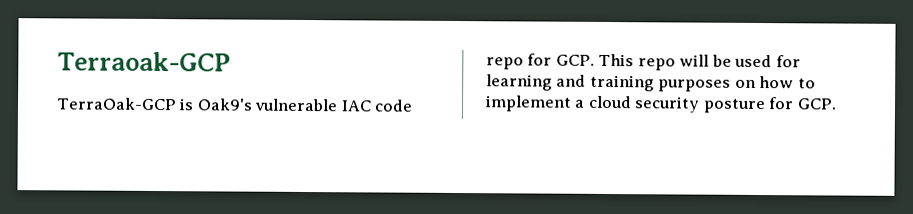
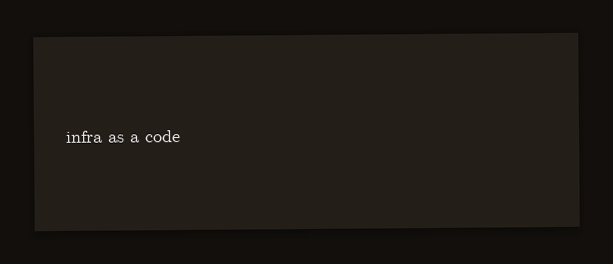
[57,51,231,72] [56,97,414,112] [486,53,801,71] [486,74,816,92] [485,95,837,114] Terraoak-GCP // TerraOak-GCP is Oak9's vulnerable IAC code repo for GCP. This repo will be used for learning and training purposes on how to implement a cloud security posture for GCP. -> [65,130,181,143] infra as a code

